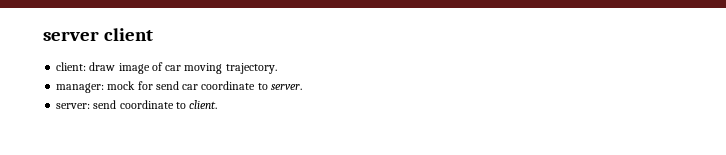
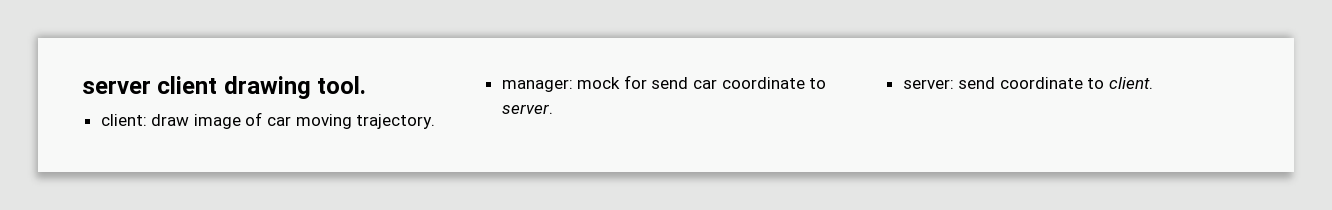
(153, 34) none -> [223,76,367,99] drawing tool.

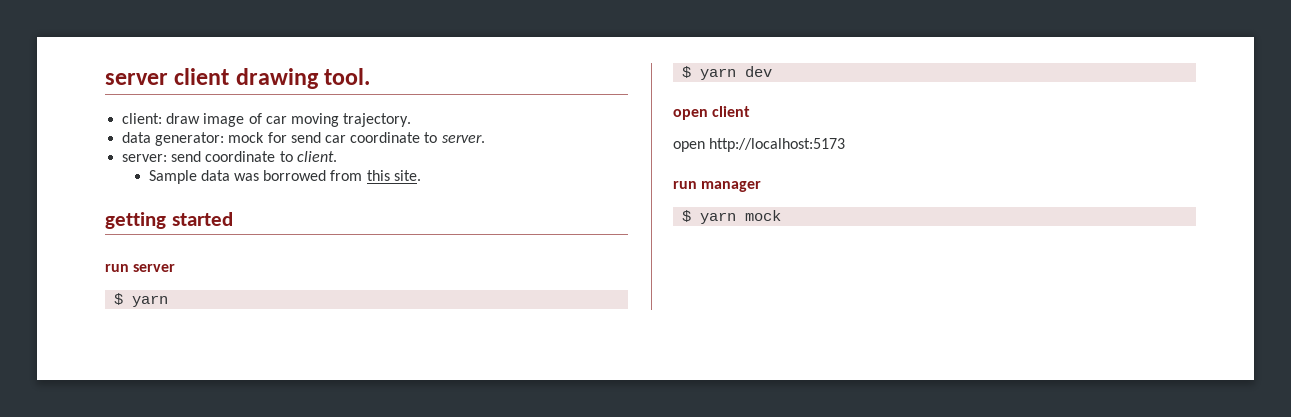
[501,79,573,92] manager: -> [122,132,225,146] data generator:
(1154, 83) none -> [148,170,421,184] [105,212,233,229] [105,264,176,272] [114,293,169,307] [682,66,773,80] [673,106,751,120] [673,138,846,152] [673,181,762,192] [682,210,782,224] // Sample data was borrowed from this site. // getting started // run server // $ yarn // $ yarn dev // open client // open http://localhost:5173 // run manager // $ yarn mock

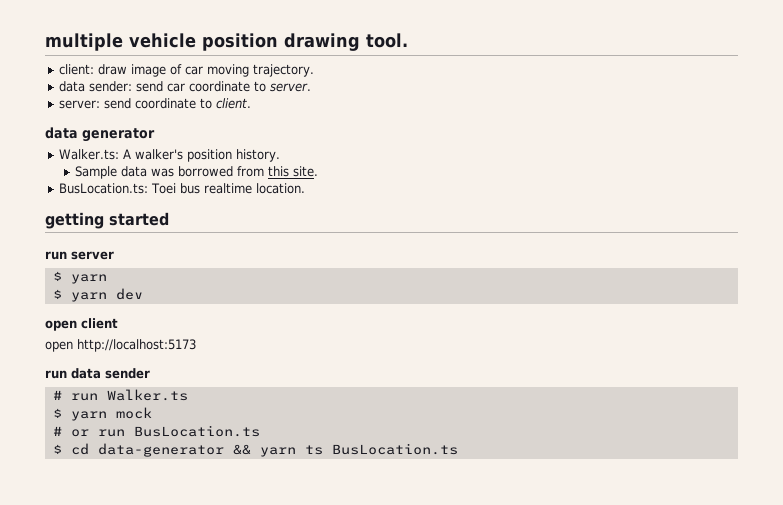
[105,68,230,85] server client -> [45,33,278,51] multiple vehicle position
[155,132,287,146] generator: mock for -> [88,81,132,92] sender:
(337, 156) none -> [45,127,155,142] [58,149,280,162] // data generator // Walker.ts: A walker's position history.
(421, 175) none -> [58,183,305,194] // BusLocation.ts: Toei bus realtime location.
[701,181,762,192] [682,210,782,224] manager // $ yarn mock -> [71,368,150,379] [52,389,188,401] [52,407,152,421] [52,425,260,437] [52,443,458,457] data sender // # run Walker.ts // $ yarn mock // # or run BusLocation.ts // $ cd data-generator && yarn ts BusLocation.ts

